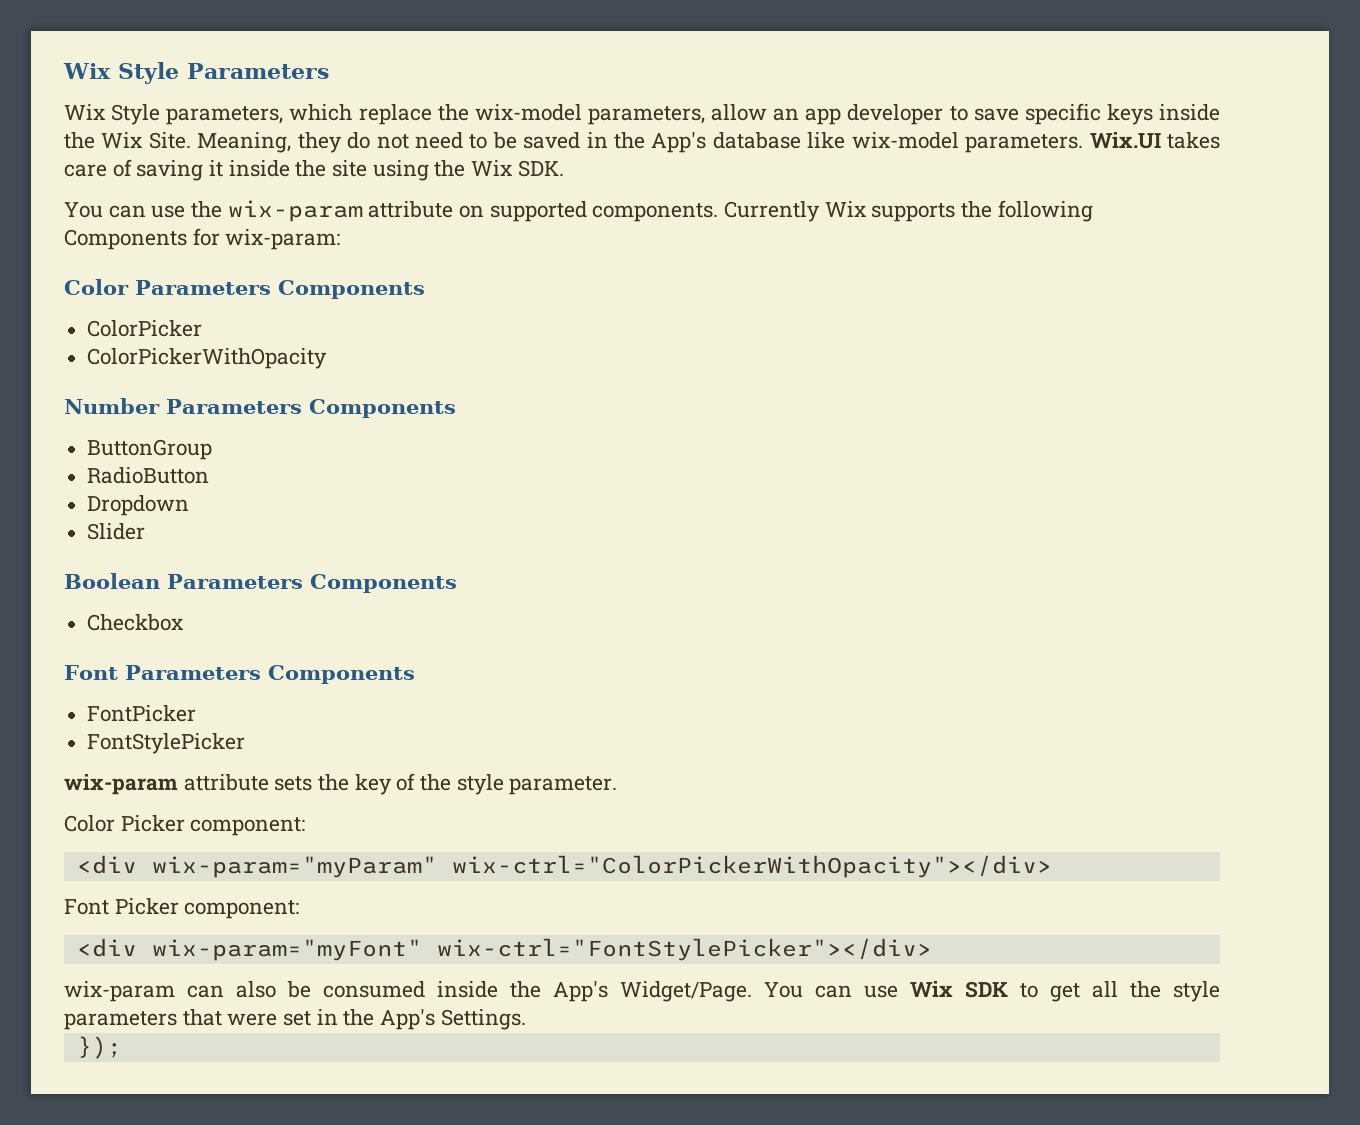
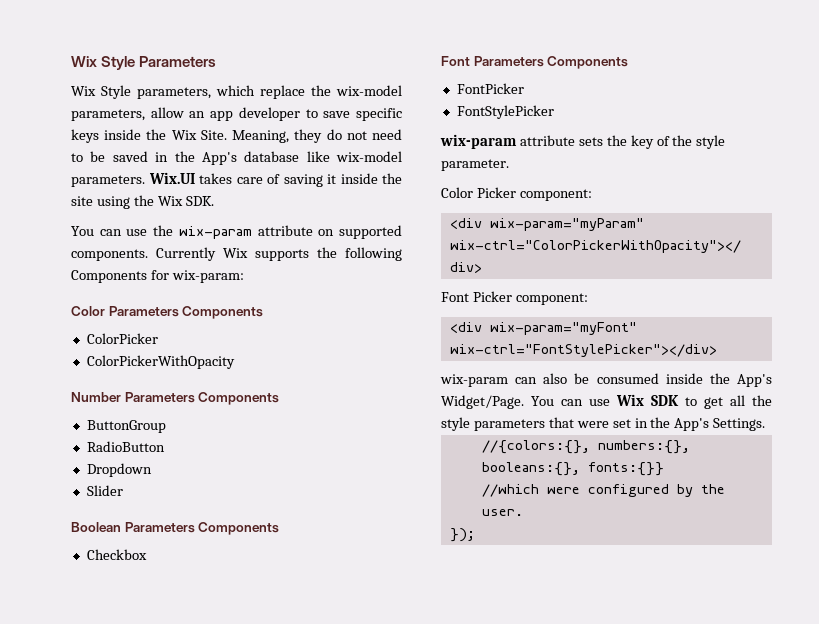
(526, 1019) none -> [481,440,690,454] [481,462,664,476] [481,484,725,497] [481,509,523,516] // //{colors:{}, numbers:{}, booleans:{}, fonts:{}} // //which were configured by the user.

